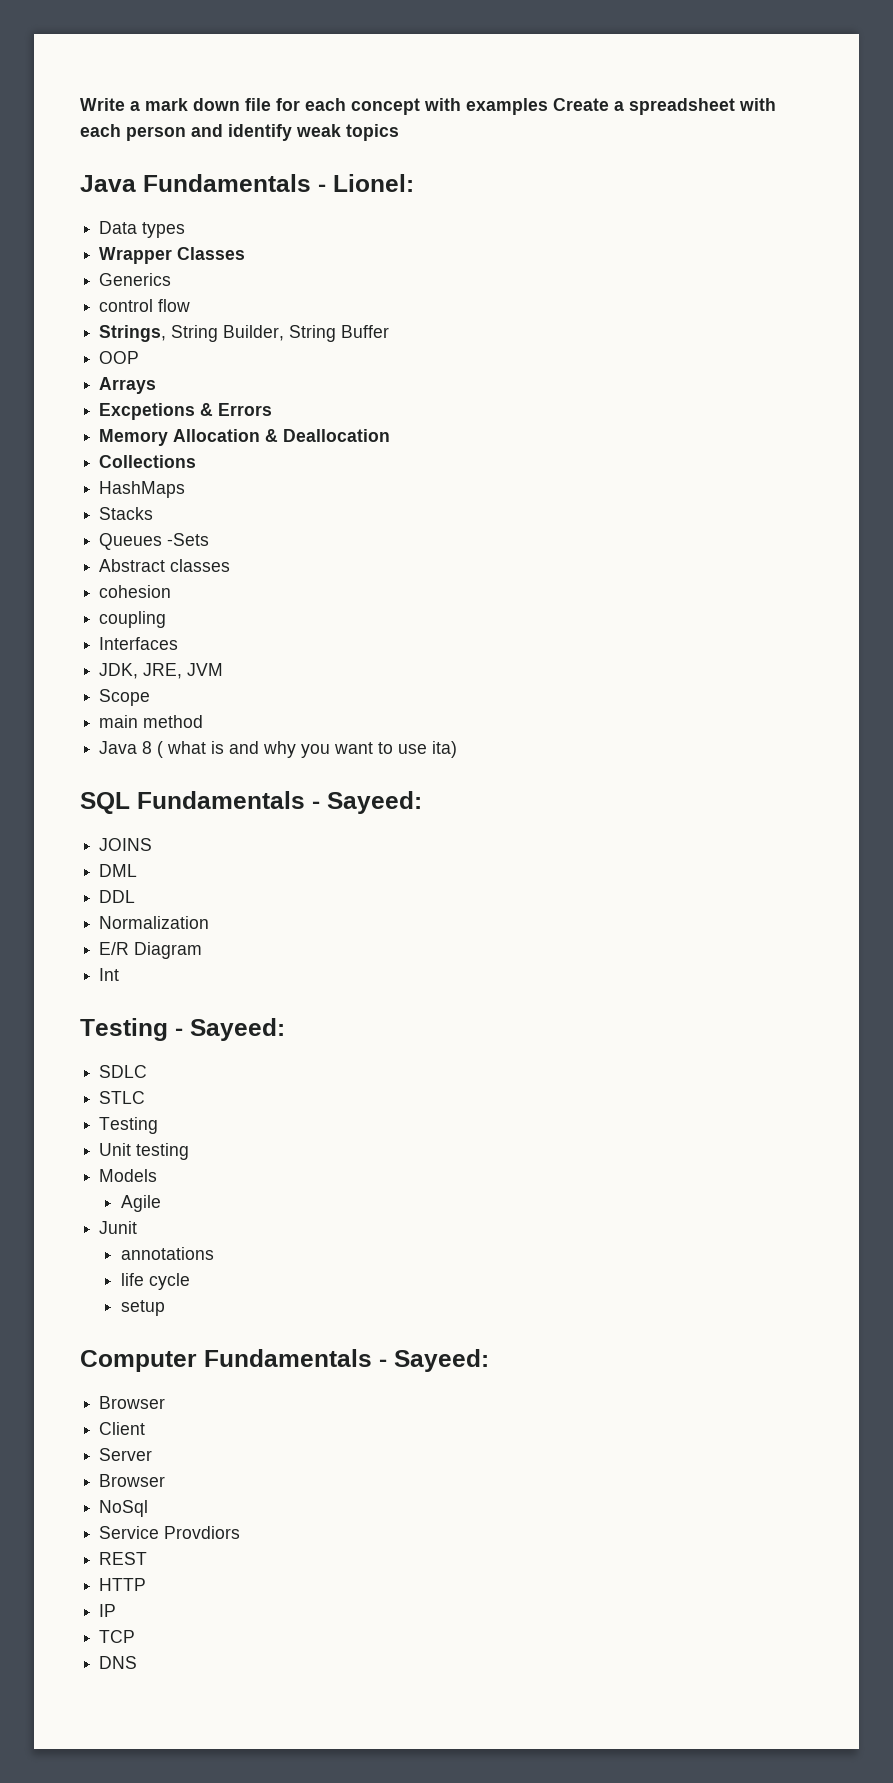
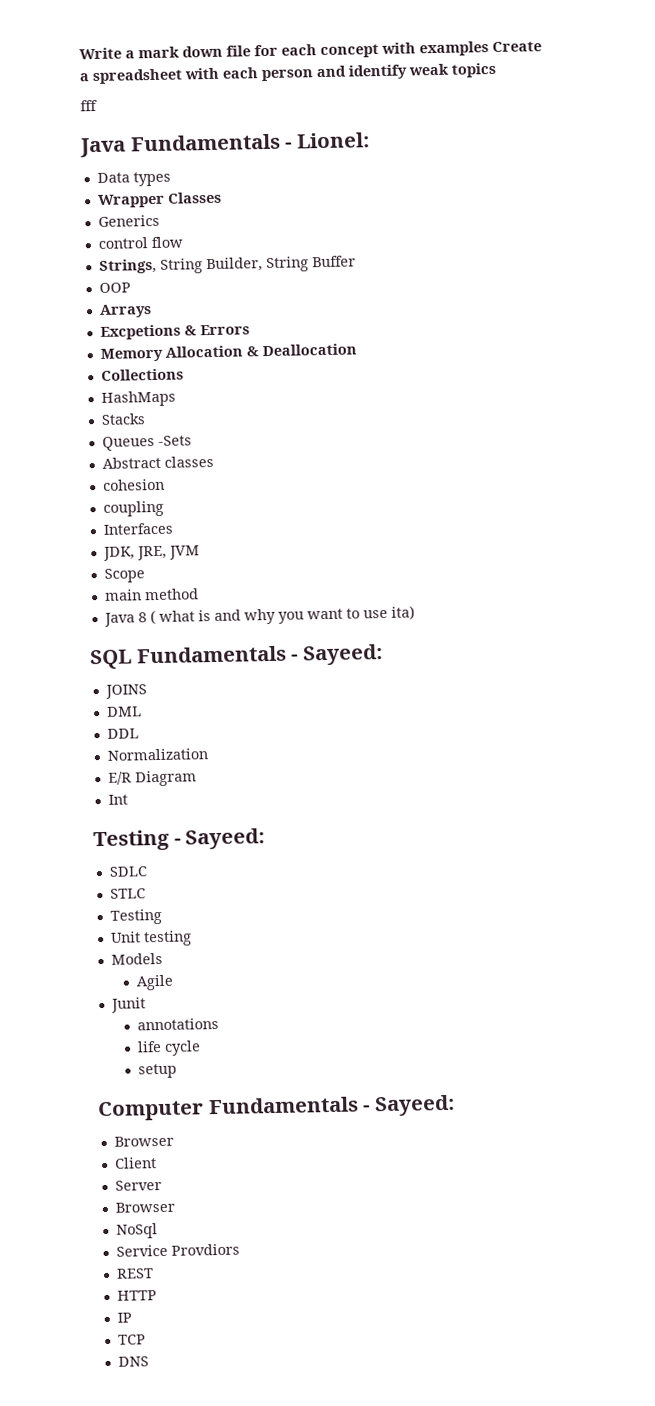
(399, 132) none -> [80,99,98,112] // fff

